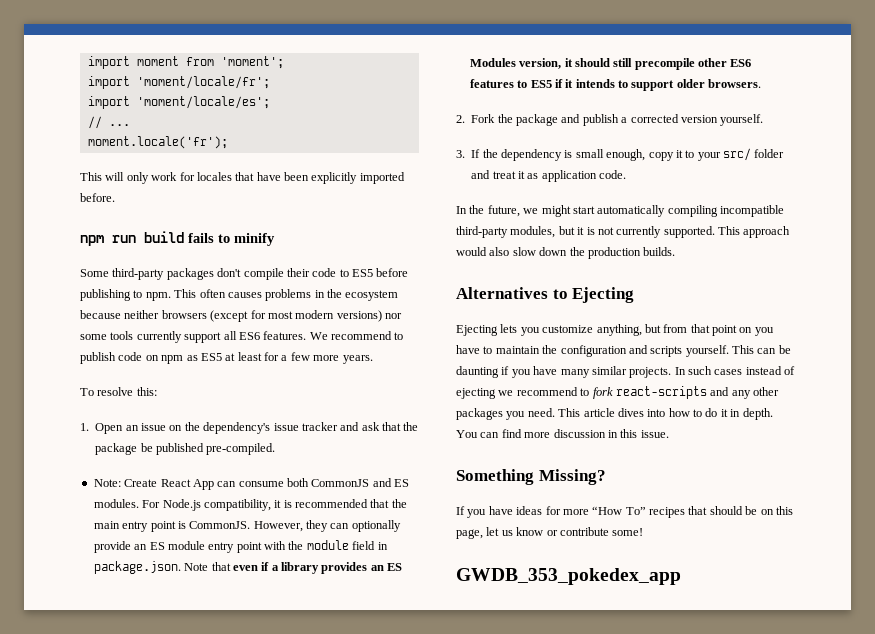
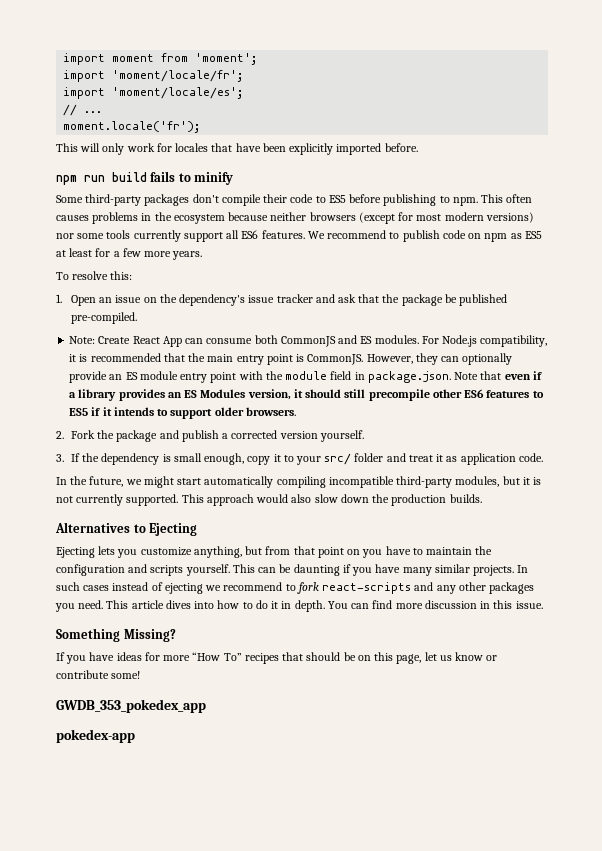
(681, 576) none -> [56,729,135,743] // pokedex-app

